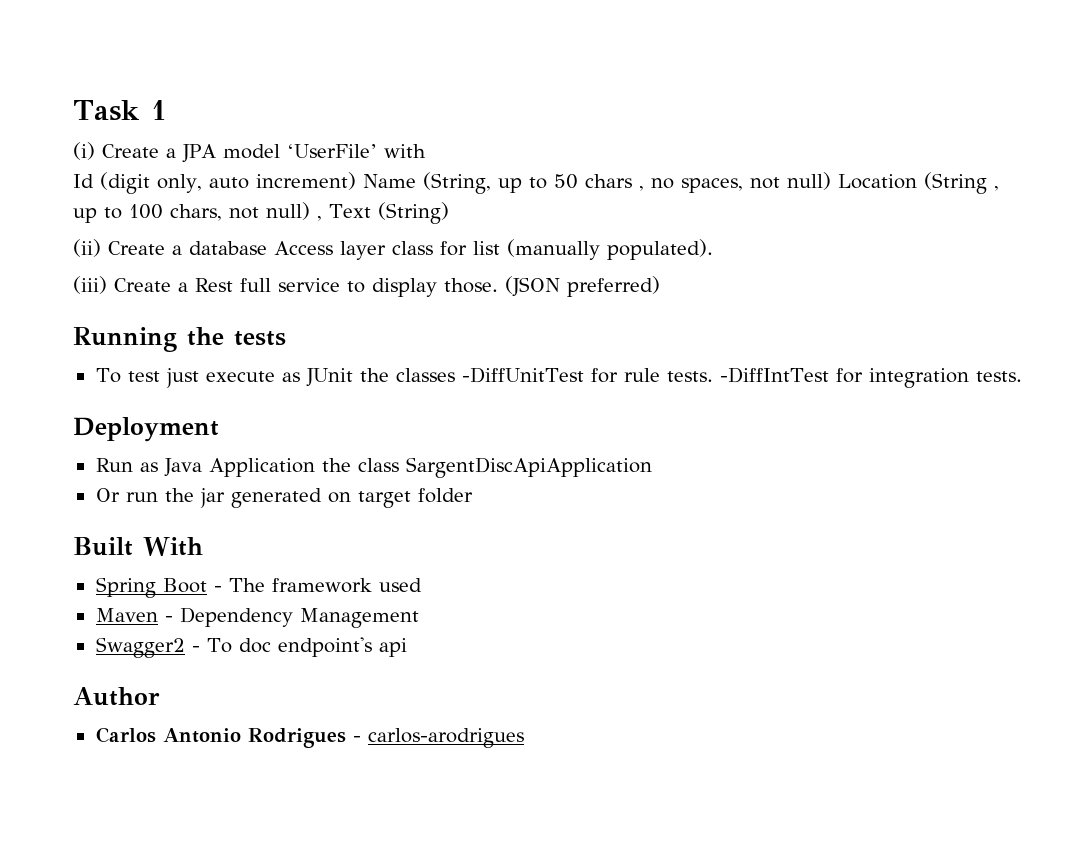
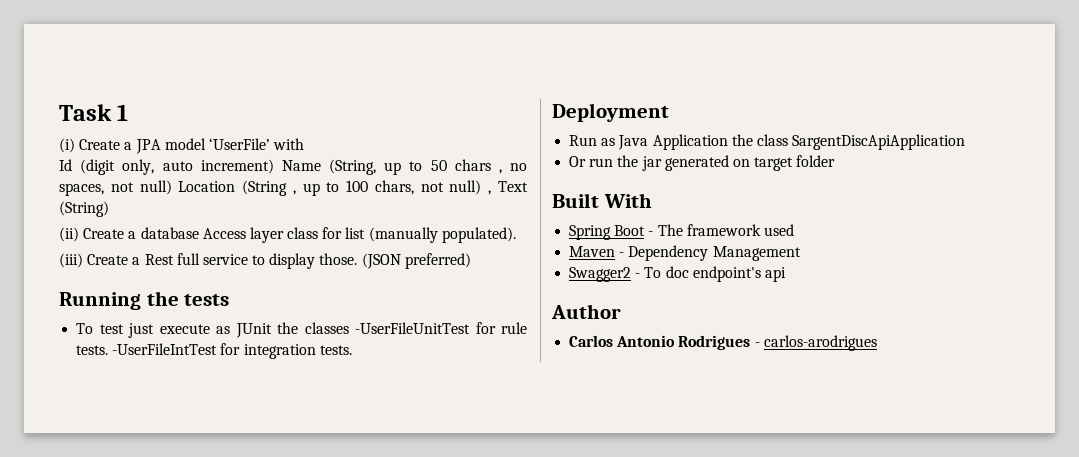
[461,367,584,383] -DiffUnitTest -> [355,322,471,334] -UserFileUnitTest
[719,367,829,383] -DiffIntTest -> [112,343,218,355] -UserFileIntTest

